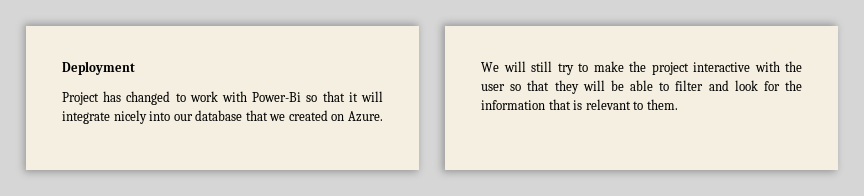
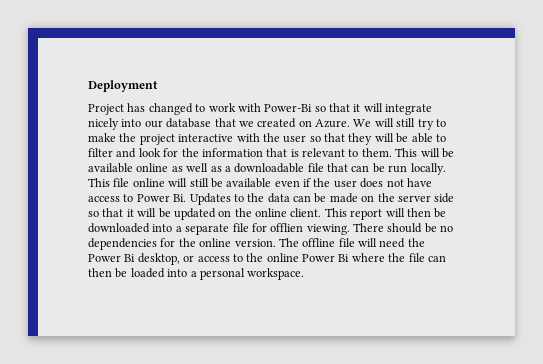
(678, 104) none -> [395,148,454,158] [88,163,446,175] [88,178,432,188] [88,193,455,205] [88,208,447,220] [88,223,454,235] [88,238,425,250] [88,253,446,265] [88,268,305,280] This will be available online as well as a downloadable file that can be run locally. This file online will still be available even if the user does not have access to Power Bi. Updates to the data can be made on the server side so that it will be updated on the online client. This report will then be downloaded into a separate file for offlien viewing. There should be no dependencies for the online version. The offline file will need the Power Bi desktop, or access to the online Power Bi where the file can then be loaded into a personal workspace.

